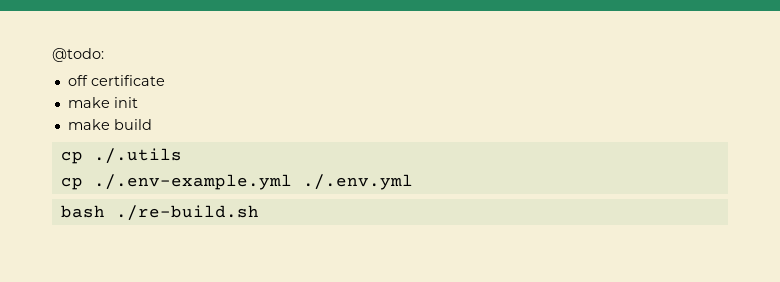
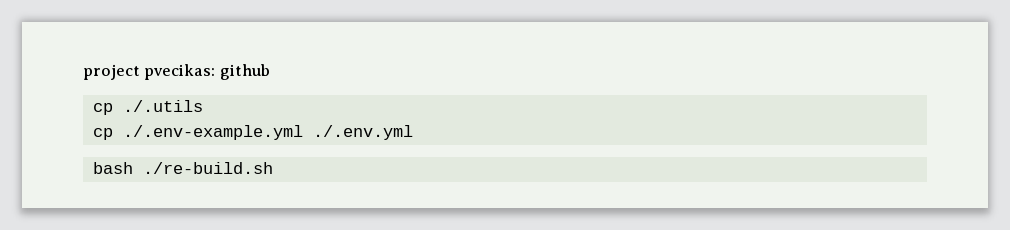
[52,48,104,62] [67,75,165,86] [67,97,138,108] [67,119,152,130] @todo: // off certificate // make init // make build -> [83,64,270,80] project pvecikas: github

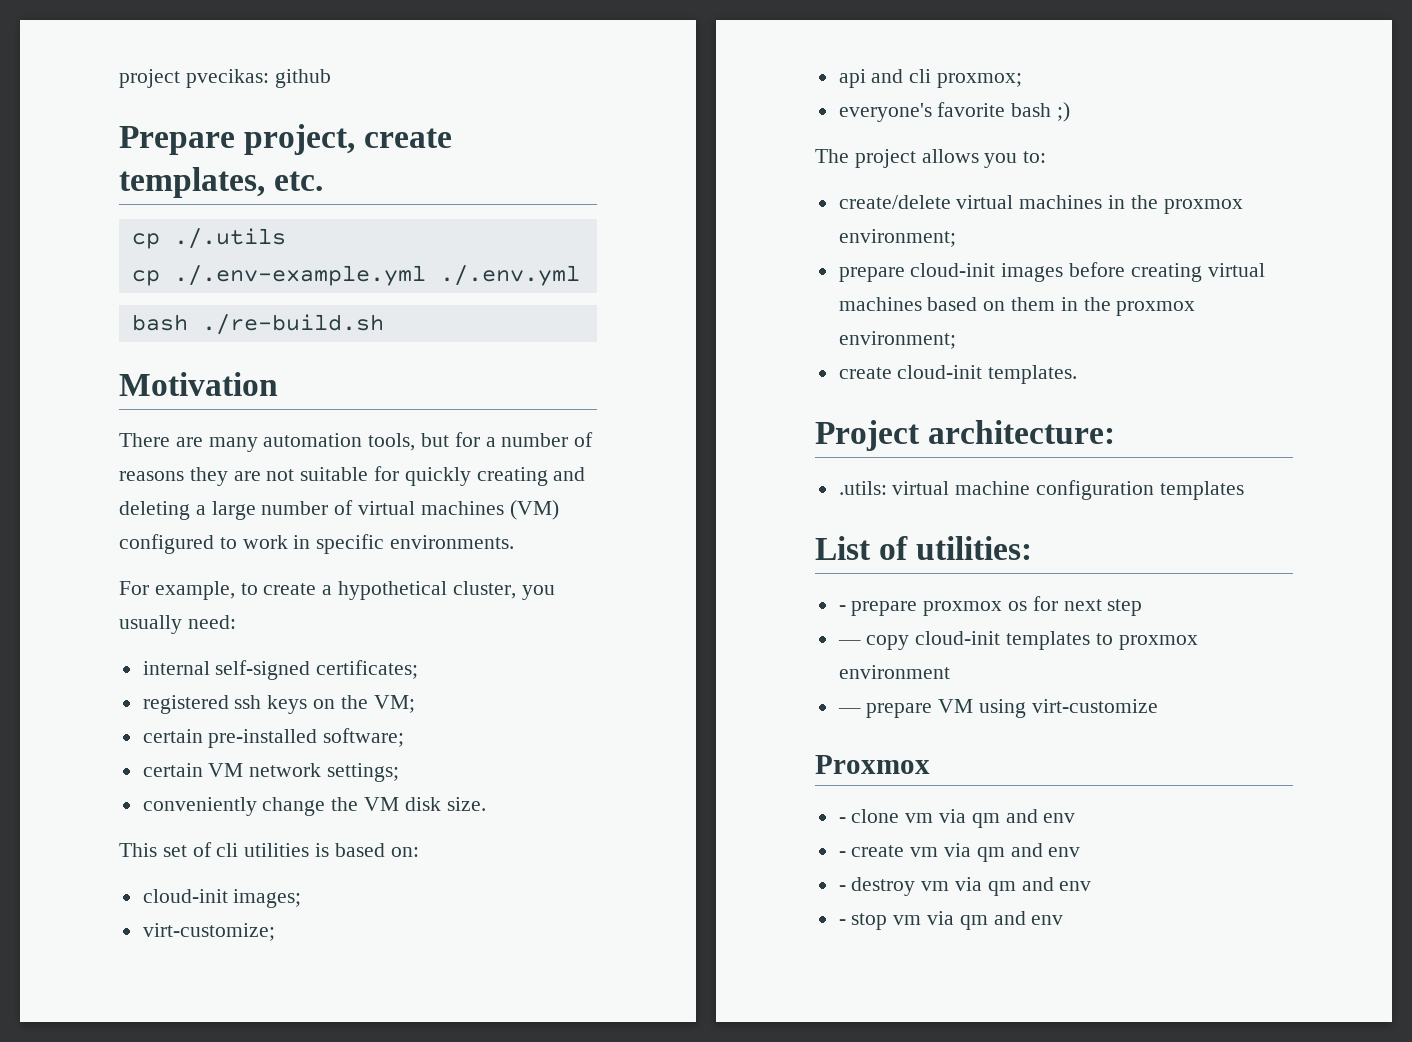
(270, 72) none -> [119,124,453,155] [119,167,324,198] // Prepare project, create templates, etc.
(273, 168) none -> [119,372,278,396] [119,432,594,452] [119,466,586,486] [119,500,559,520] [119,534,515,554] [119,581,555,600] [119,615,236,634] [142,660,419,680] [142,695,415,714] [142,728,405,748] [142,763,400,782] [142,797,486,816] [119,842,419,857] [142,889,302,908] [142,923,275,941] [838,69,1023,88] [838,102,1071,122] [815,149,1047,168] [838,195,1243,214] [838,229,956,247] [838,262,1265,282] [838,297,1196,316] [838,331,956,349] [838,365,1078,384] [815,420,1116,451] [838,480,1244,500] [815,536,1033,560] [838,596,1143,616] [837,631,1198,650] [838,665,950,679] [837,699,1158,718] [815,755,930,774] [838,809,1076,828] [838,843,1081,862] [838,877,1092,896] [838,911,1064,930] // Motivation // There are many automation tools, but for a number of reasons they are not suitable for quickly creating and deleting a large number of virtual machines (VM) configured to work in specific environments. // For example, to create a hypothetical cluster, you usually need: // internal self-signed certificates; // registered ssh keys on the VM; // certain pre-installed software; // certain VM network settings; // conveniently change the VM disk size. // This set of cli utilities is based on: // cloud-init images; // virt-customize; // api and cli proxmox; // everyone's favorite bash ;) // The project allows you to: // create/delete virtual machines in the proxmox environment; // prepare cloud-init images before creating virtual machines based on them in the proxmox environment; // create cloud-init templates. // Project architecture: // .utils: virtual machine configuration templates // List of utilities: // - prepare proxmox os for next step // — copy cloud-init templates to proxmox environment // — prepare VM using virt-customize // Proxmox // - clone vm via qm and env // - create vm via qm and env // - destroy vm via qm and env // - stop vm via qm and env

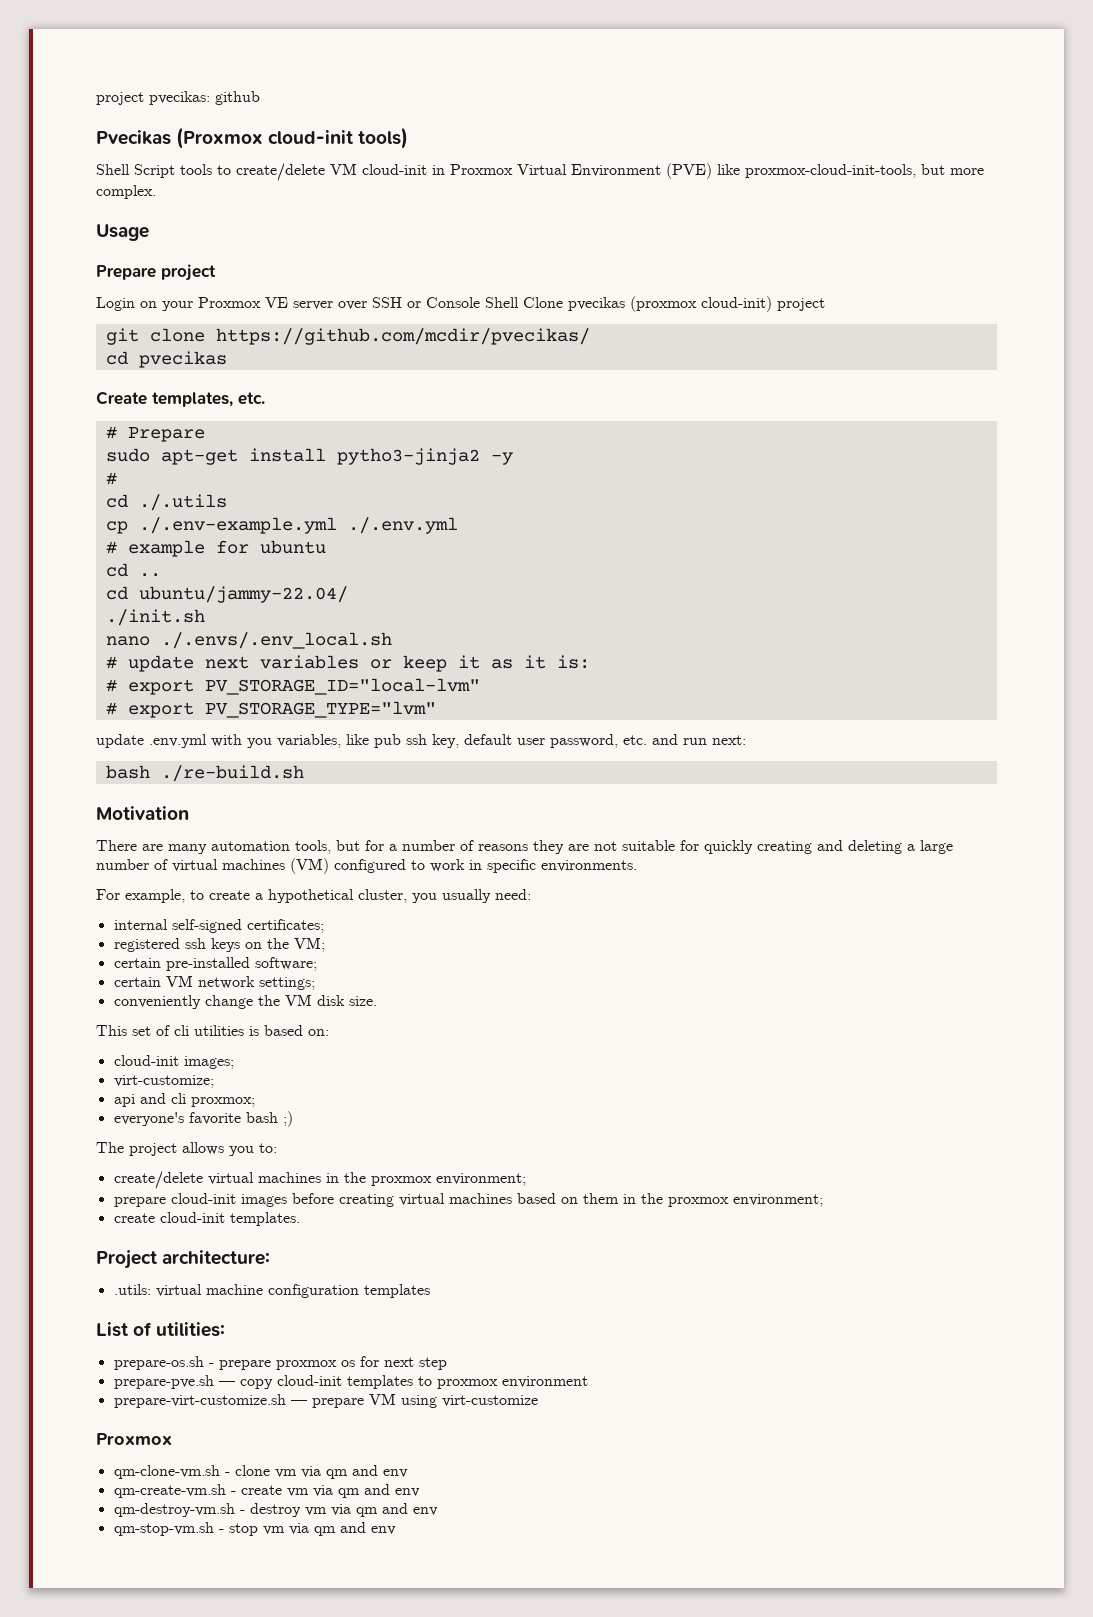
[119,124,453,155] [119,167,324,198] [131,228,286,249] [131,265,580,286] Prepare project, create templates, etc. // cp ./.utils // cp ./.env-example.yml ./.env.yml -> [96,127,409,149] [96,163,984,181] [96,185,156,199] [96,224,149,241] [96,264,216,281] [96,296,825,312] [105,328,590,345] [105,351,227,368] [96,391,265,407] [105,426,205,442] [105,448,513,465] [105,472,117,485] [105,494,227,511] [105,517,458,534] [105,540,326,557] [105,563,161,577] [105,586,348,603] [105,609,205,626] [105,632,392,649] [105,655,590,672] [105,678,480,695] [105,701,436,718] [96,734,746,748] Pvecikas (Proxmox cloud-init tools) // Shell Script tools to create/delete VM cloud-init in Proxmox Virtual Environment (PVE) like proxmox-cloud-init-tools, but more complex. // Usage // Prepare project // Login on your Proxmox VE server over SSH or Console Shell Clone pvecikas (proxmox cloud-init) project // git clone https://github.com/mcdir/pvecikas/ // cd pvecikas // Create templates, etc. // # Prepare // sudo apt-get install pytho3-jinja2 -y // # // cd ./.utils // cp ./.env-example.yml ./.env.yml // # example for ubuntu // cd .. // cd ubuntu/jammy-22.04/ // ./init.sh // nano ./.envs/.env_local.sh // # update next variables or keep it as it is: // # export PV_STORAGE_ID="local-lvm" // # export PV_STORAGE_TYPE="lvm" // update .env.yml with you variables, like pub ssh key, default user password, etc. and run next:
(1033, 548) none -> [113,1356,204,1370] prepare-os.sh
(1143, 607) none -> [113,1375,214,1389] prepare-pve.sh
(950, 672) none -> [113,1394,286,1408] prepare-virt-customize.sh
(930, 764) none -> [113,1465,220,1479] qm-clone-vm.sh
(1076, 818) none -> [113,1484,226,1498] qm-create-vm.sh
(1081, 852) none -> [113,1503,235,1517] qm-destroy-vm.sh
(1092, 886) none -> [113,1522,214,1536] qm-stop-vm.sh

